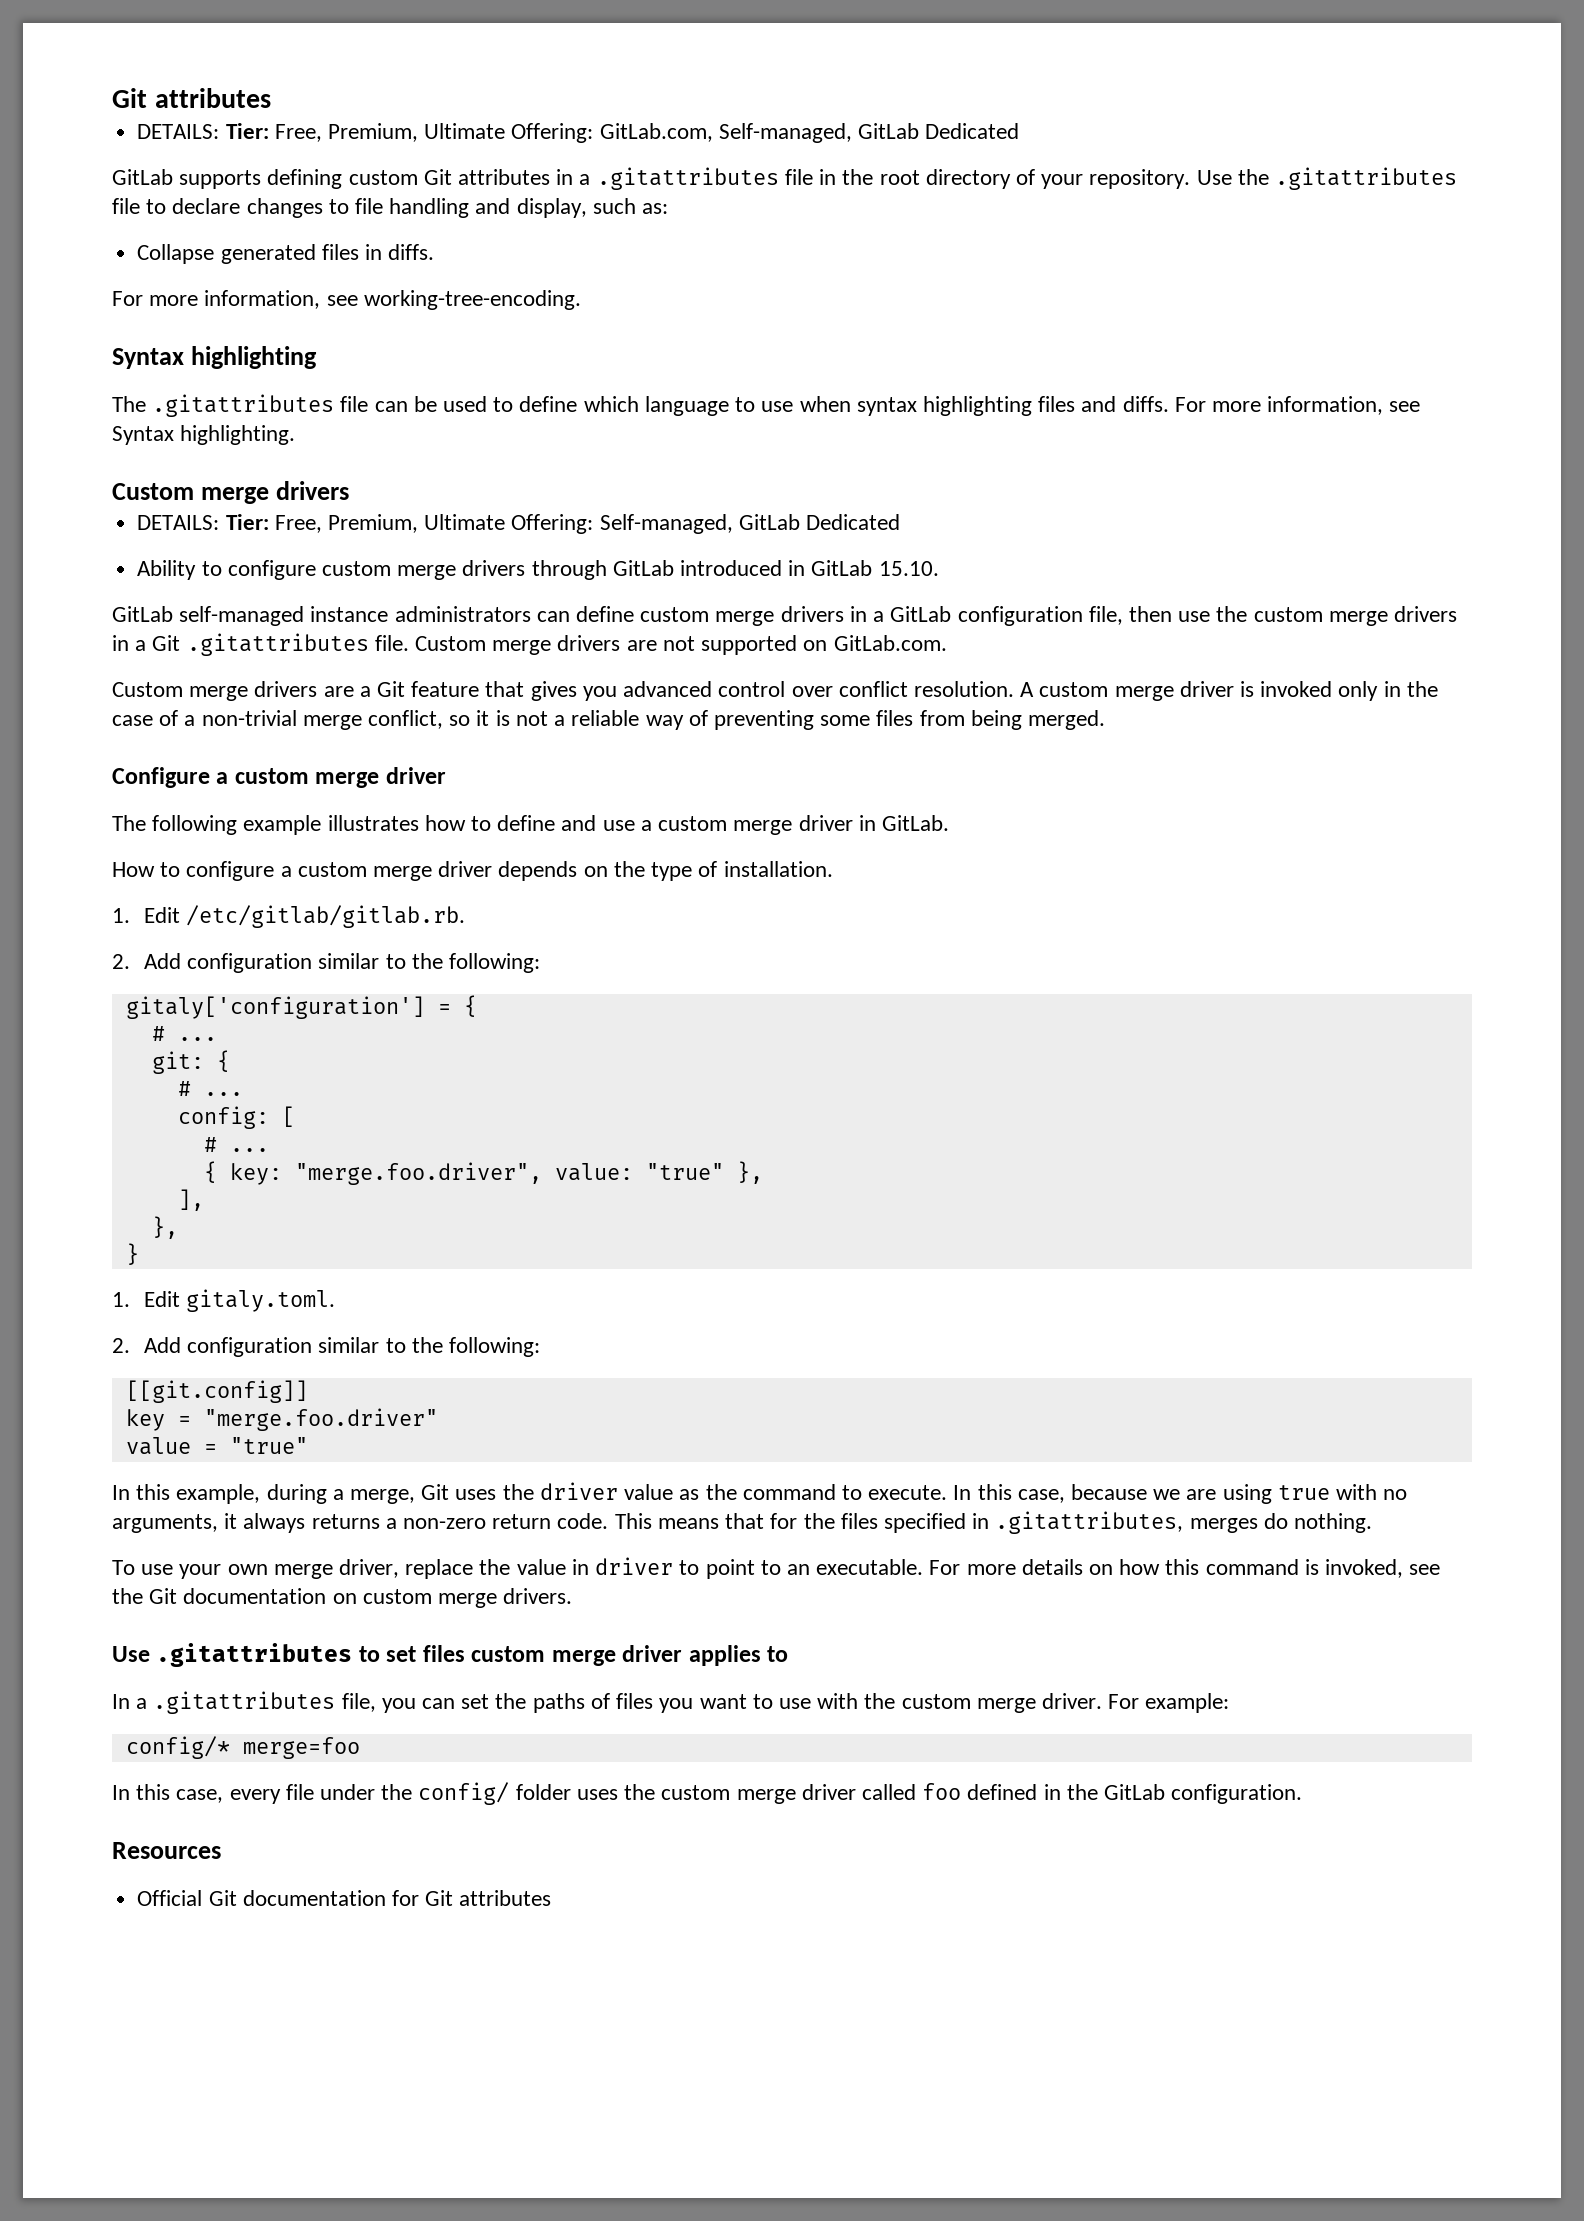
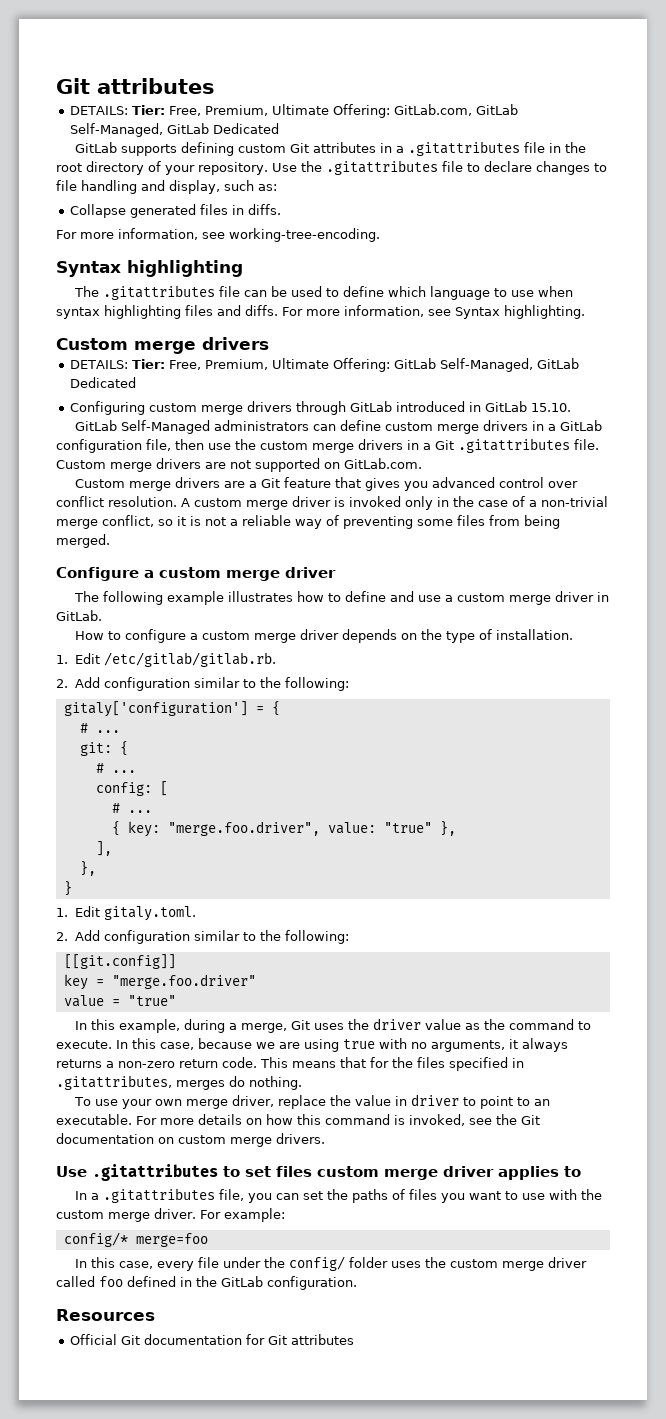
[718,123,852,143] Self-managed, -> [476,104,519,115] [70,123,164,137] GitLab Self-Managed,
[599,514,900,534] [137,560,316,580] Self-managed, GitLab Dedicated // Ability to configure -> [394,358,580,372] [70,377,137,388] [70,401,146,415] GitLab Self-Managed, GitLab Dedicated // Configuring
[179,606,389,626] self-managed instance -> [120,420,210,434] Self-Managed

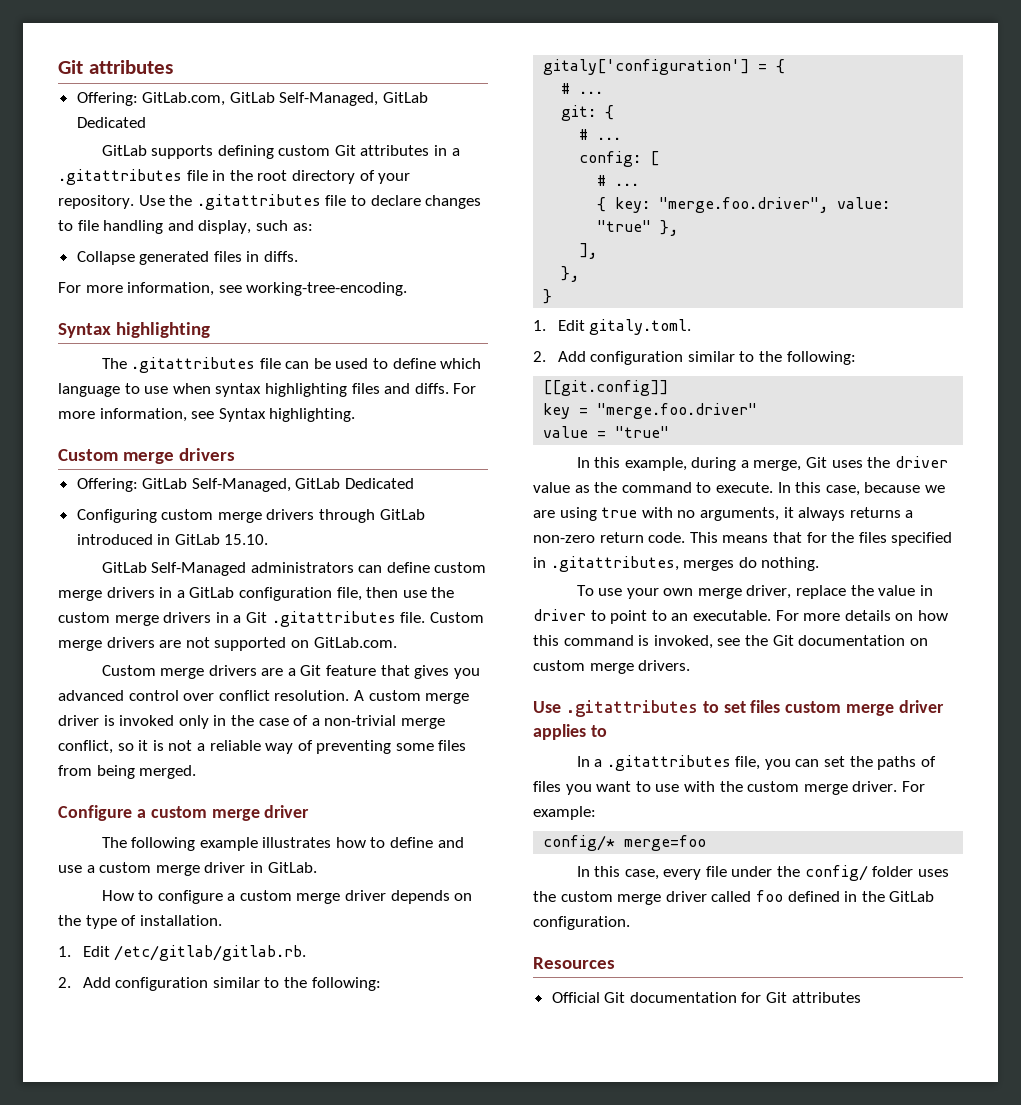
[70,104,330,116] DETAILS: Tier: Free, Premium, Ultimate -> (173, 67) none
[70,358,330,370] DETAILS: Tier: Free, Premium, Ultimate -> (235, 454) none

